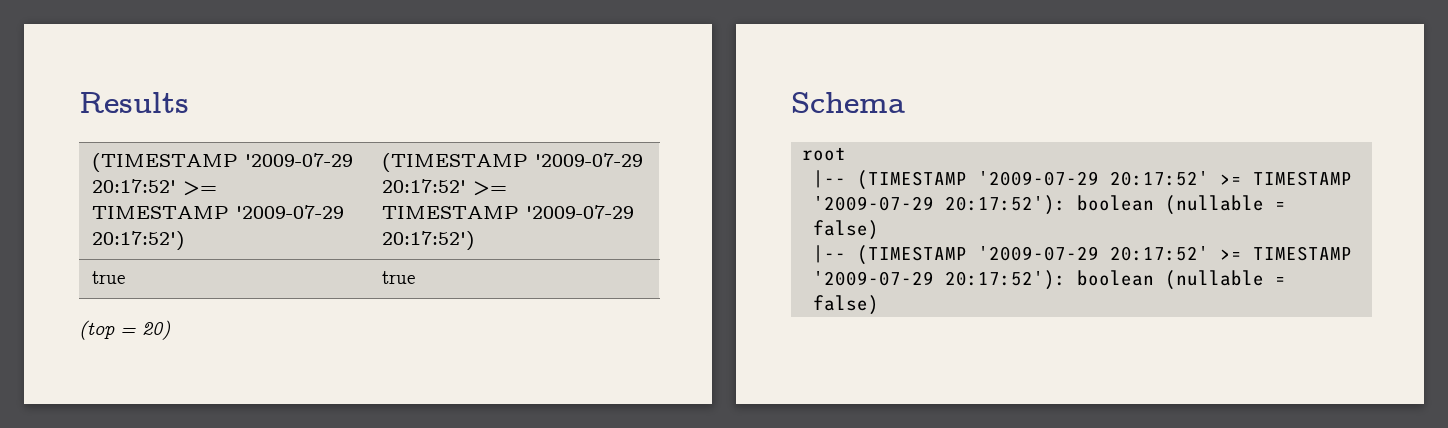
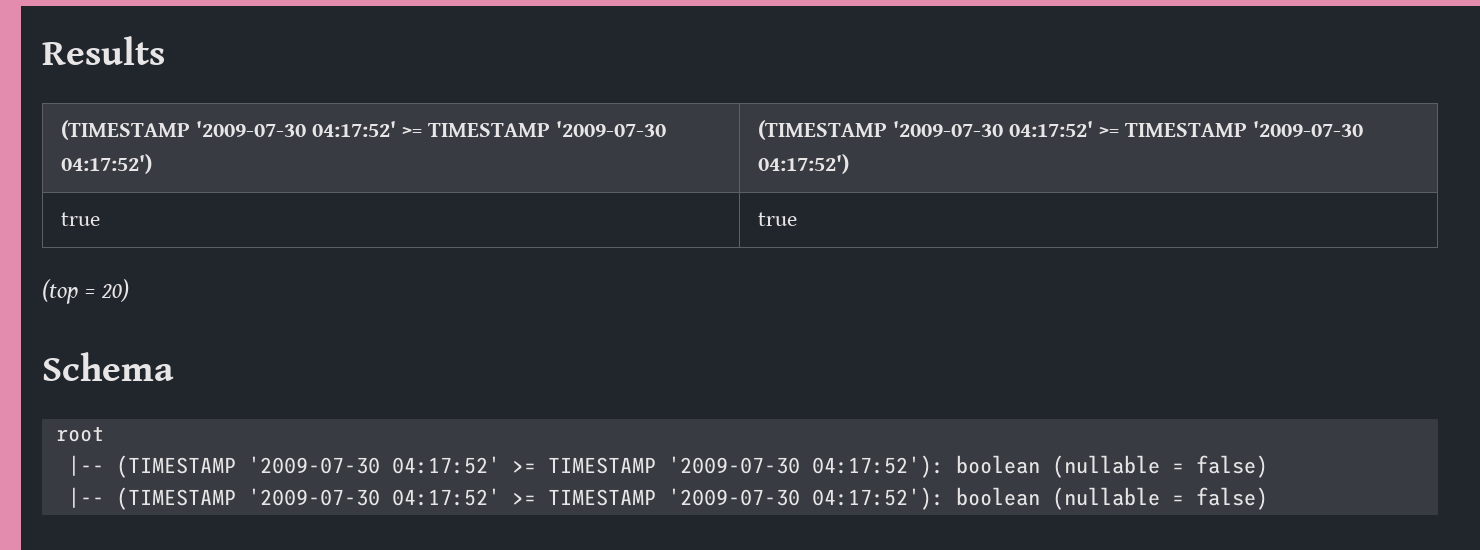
[244,153,353,167] [91,179,217,196] [91,205,344,219] [91,231,185,251] [381,153,643,172] [381,179,507,196] [381,205,634,219] [381,231,475,251] '2009-07-29 20:17:52' >= TIMESTAMP '2009-07-29 20:17:52') | (TIMESTAMP '2009-07-29 20:17:52' >= TIMESTAMP '2009-07-29 20:17:52') -> [195,121,666,137] [60,154,152,174] [757,120,1363,140] [757,154,849,174] '2009-07-30 04:17:52' >= TIMESTAMP '2009-07-30 04:17:52') | (TIMESTAMP '2009-07-30 04:17:52' >= TIMESTAMP '2009-07-30 04:17:52')
[978,171,1353,186] [813,195,1067,215] '2009-07-29 20:17:52' >= TIMESTAMP '2009-07-29 20:17:52'): -> [248,455,945,478] '2009-07-30 04:17:52' >= TIMESTAMP '2009-07-30 04:17:52'):
[978,246,1353,261] [813,270,1067,290] '2009-07-29 20:17:52' >= TIMESTAMP '2009-07-29 20:17:52'): -> [248,487,945,510] '2009-07-30 04:17:52' >= TIMESTAMP '2009-07-30 04:17:52'):

